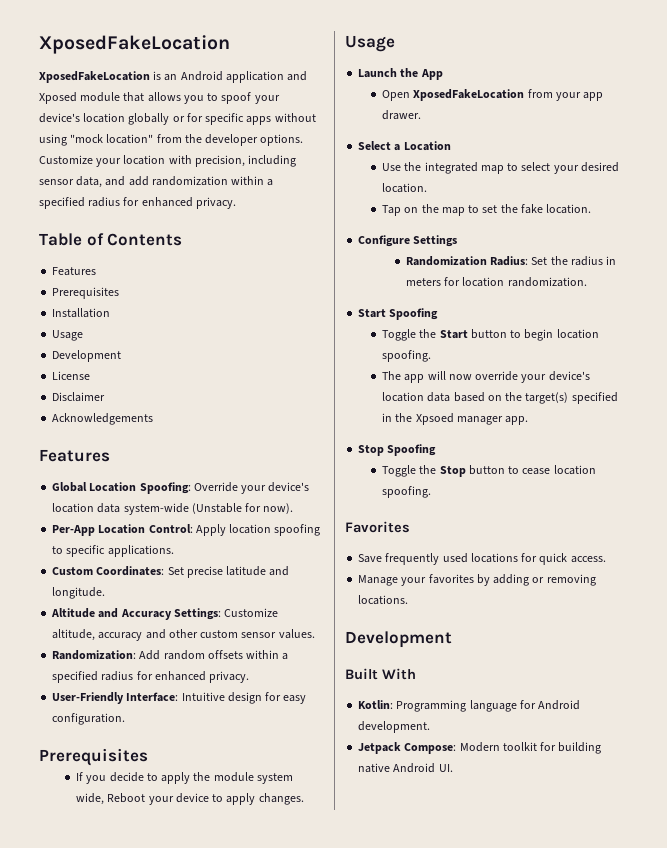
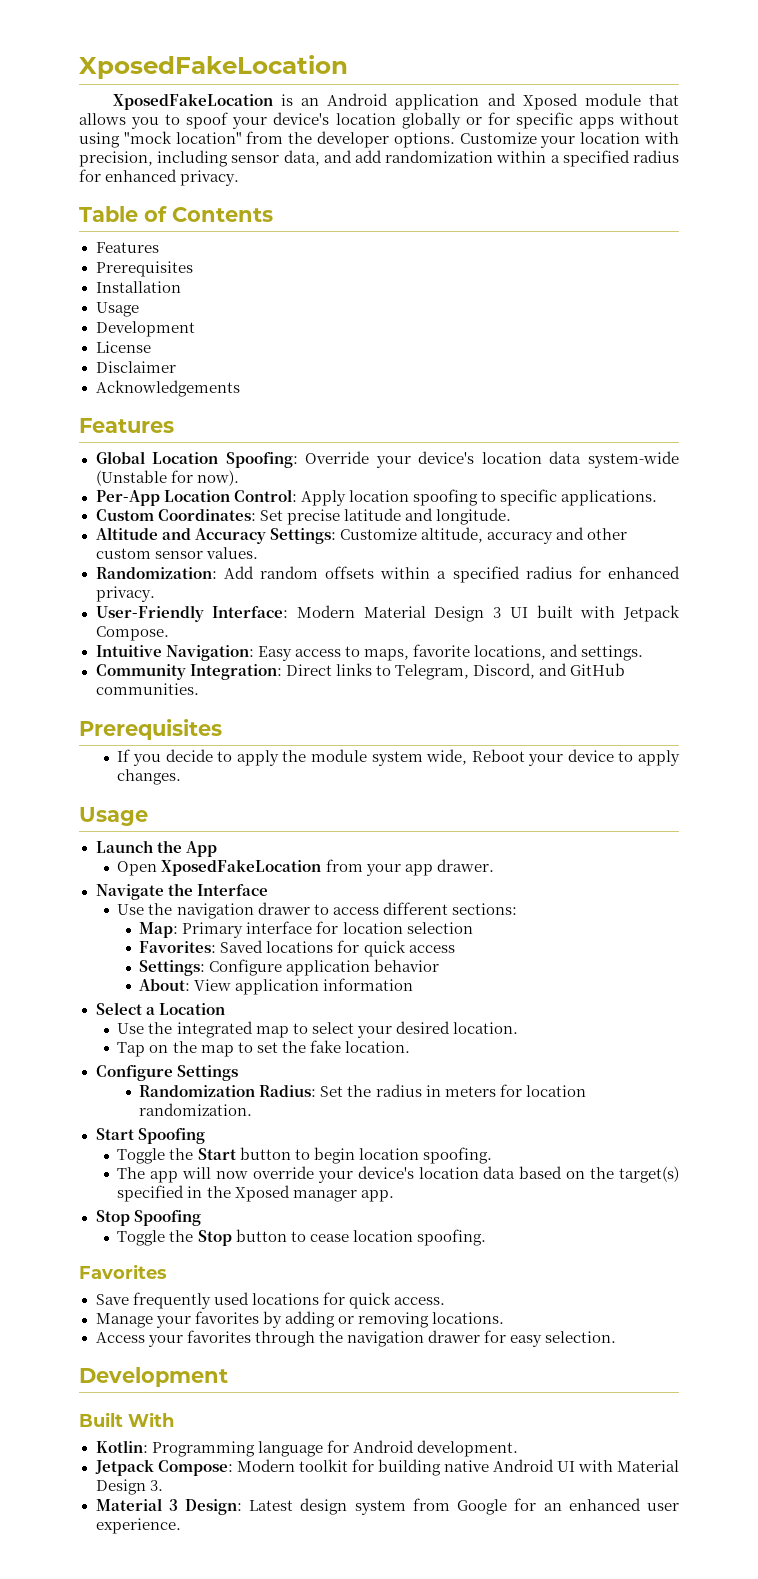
[181,692,307,704] [52,713,126,725] Intuitive design for easy configuration. -> [296,605,681,622] [95,626,169,641] [95,644,643,661] [95,663,625,680] [95,683,199,695] Modern Material Design 3 UI built with Jetpack Compose. // Intuitive Navigation: Easy access to maps, favorite locations, and settings. // Community Integration: Direct links to Telegram, Discord, and GitHub communities.
(422, 115) none -> [95,883,268,900] [117,902,517,919] [139,921,473,938] [139,940,455,957] [139,959,440,976] [139,978,414,995] // Navigate the Interface // Use the navigation drawer to access different sections: // Map: Primary interface for location selection // Favorites: Saved locations for quick access // Settings: Configure application behavior // About: View application information
[415,413,454,425] Xpsoed -> [234,1185,290,1202] Xposed
(409, 600) none -> [95,1330,616,1347] // Access your favorites through the navigation drawer for easy selection.
[438,764,453,772] UI. -> [556,1460,679,1472] [95,1479,163,1495] [95,1498,680,1515] [95,1518,181,1534] UI with Material Design 3. // Material 3 Design: Latest design system from Google for an enhanced user experience.

